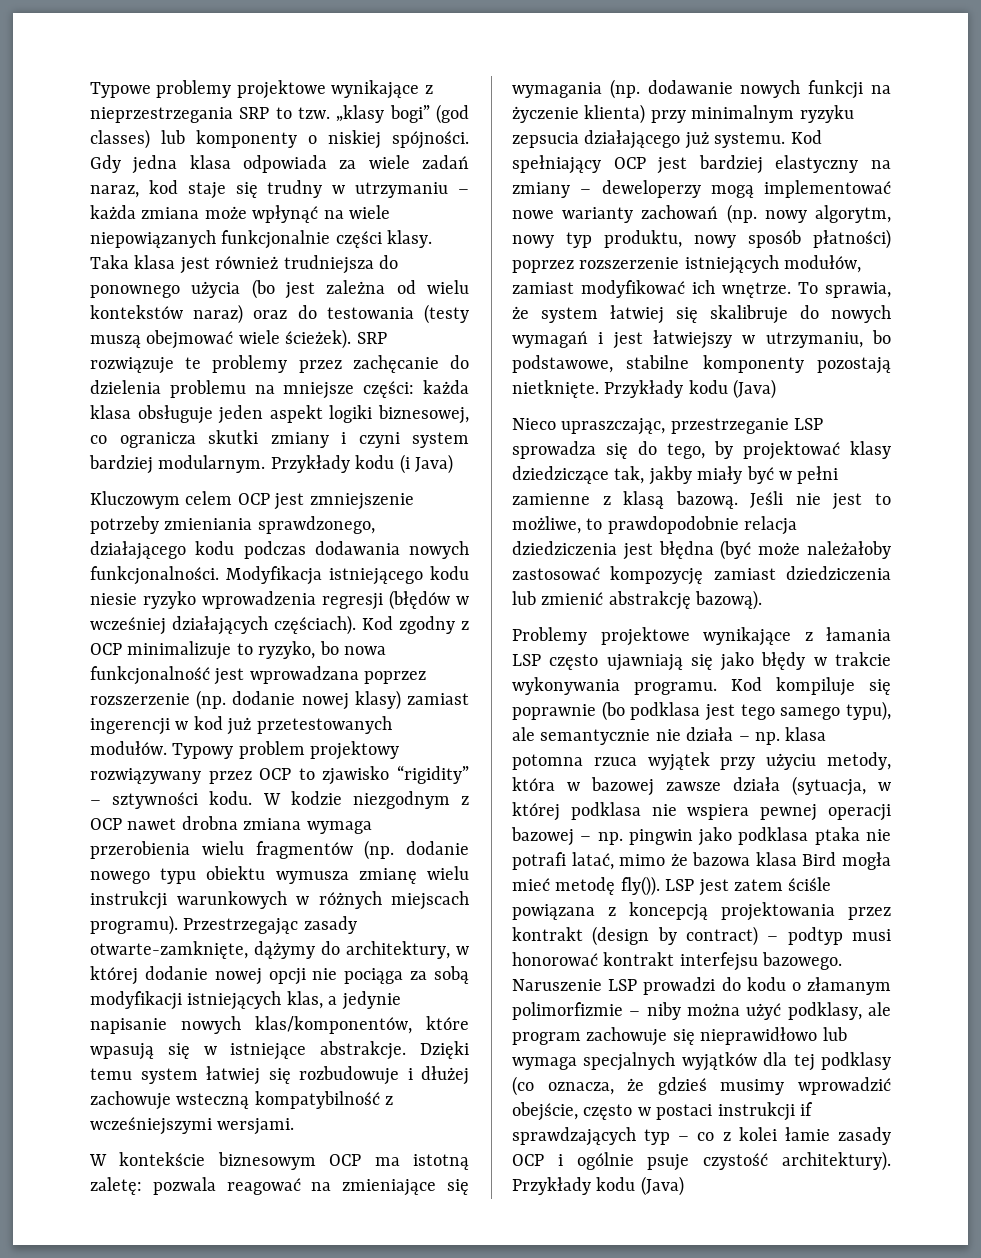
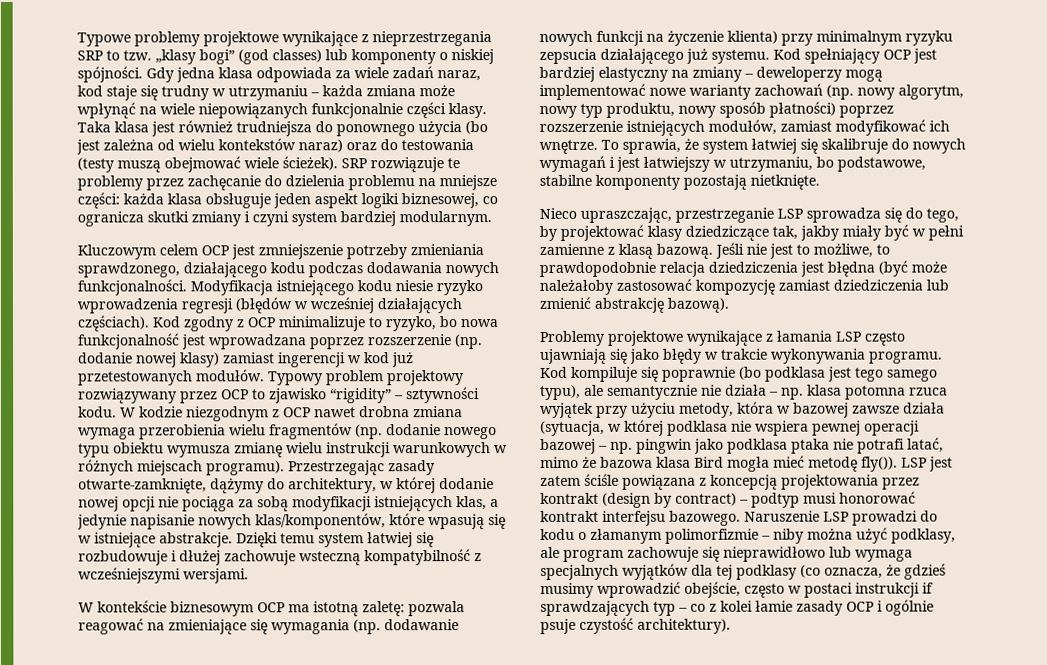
[270,454,453,474] Przykłady kodu (i Java) -> (492, 219) none
[604,379,777,399] Przykłady kodu (Java) -> (820, 182) none
[512,1176,684,1196] Przykłady kodu (Java) -> (731, 626) none

